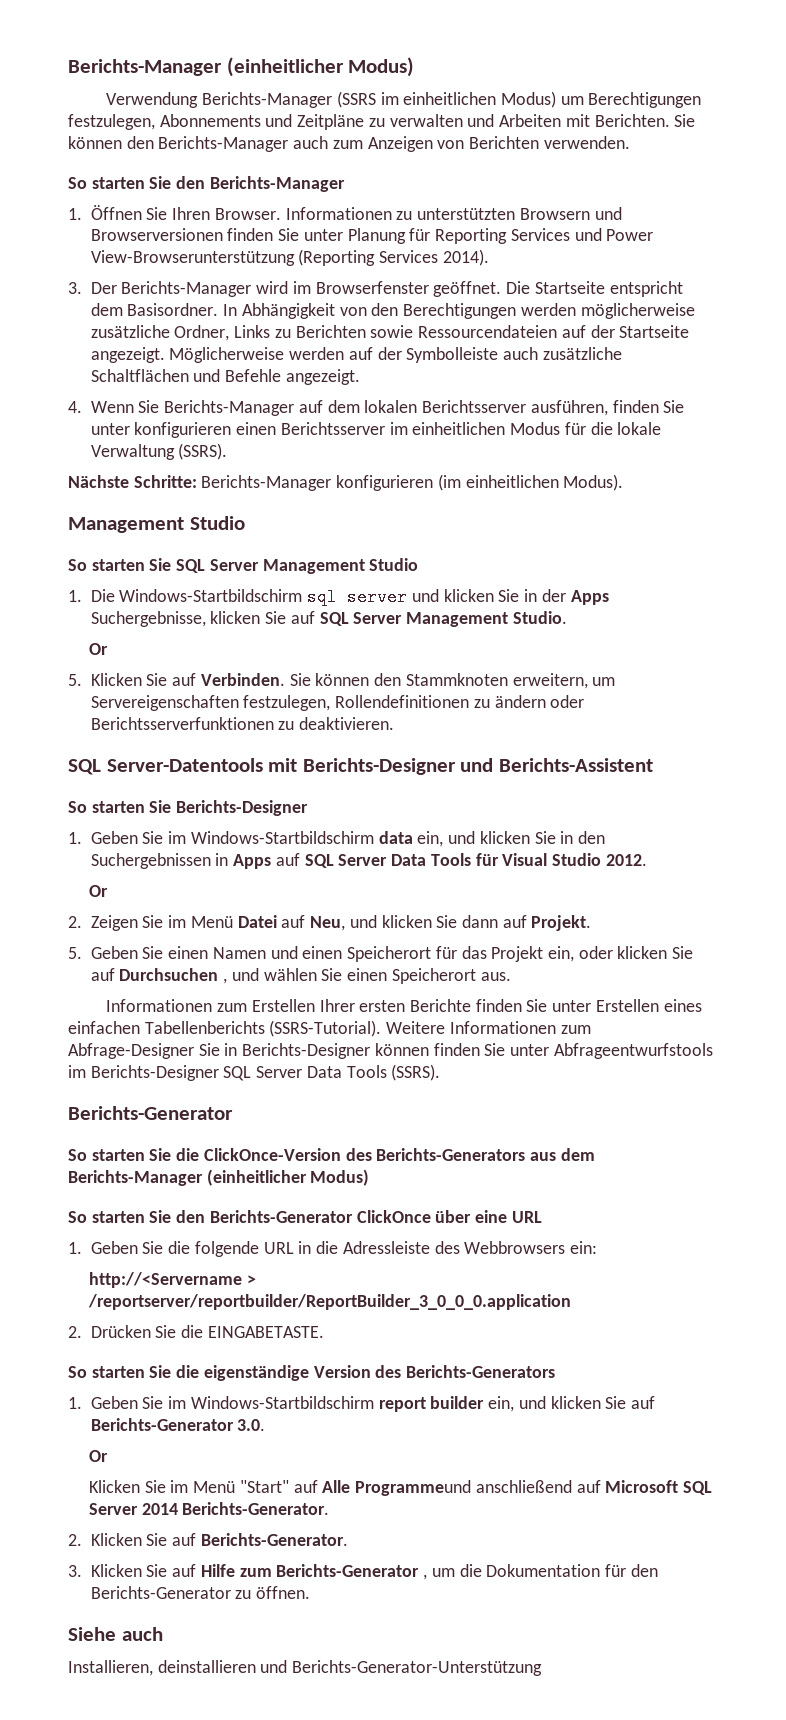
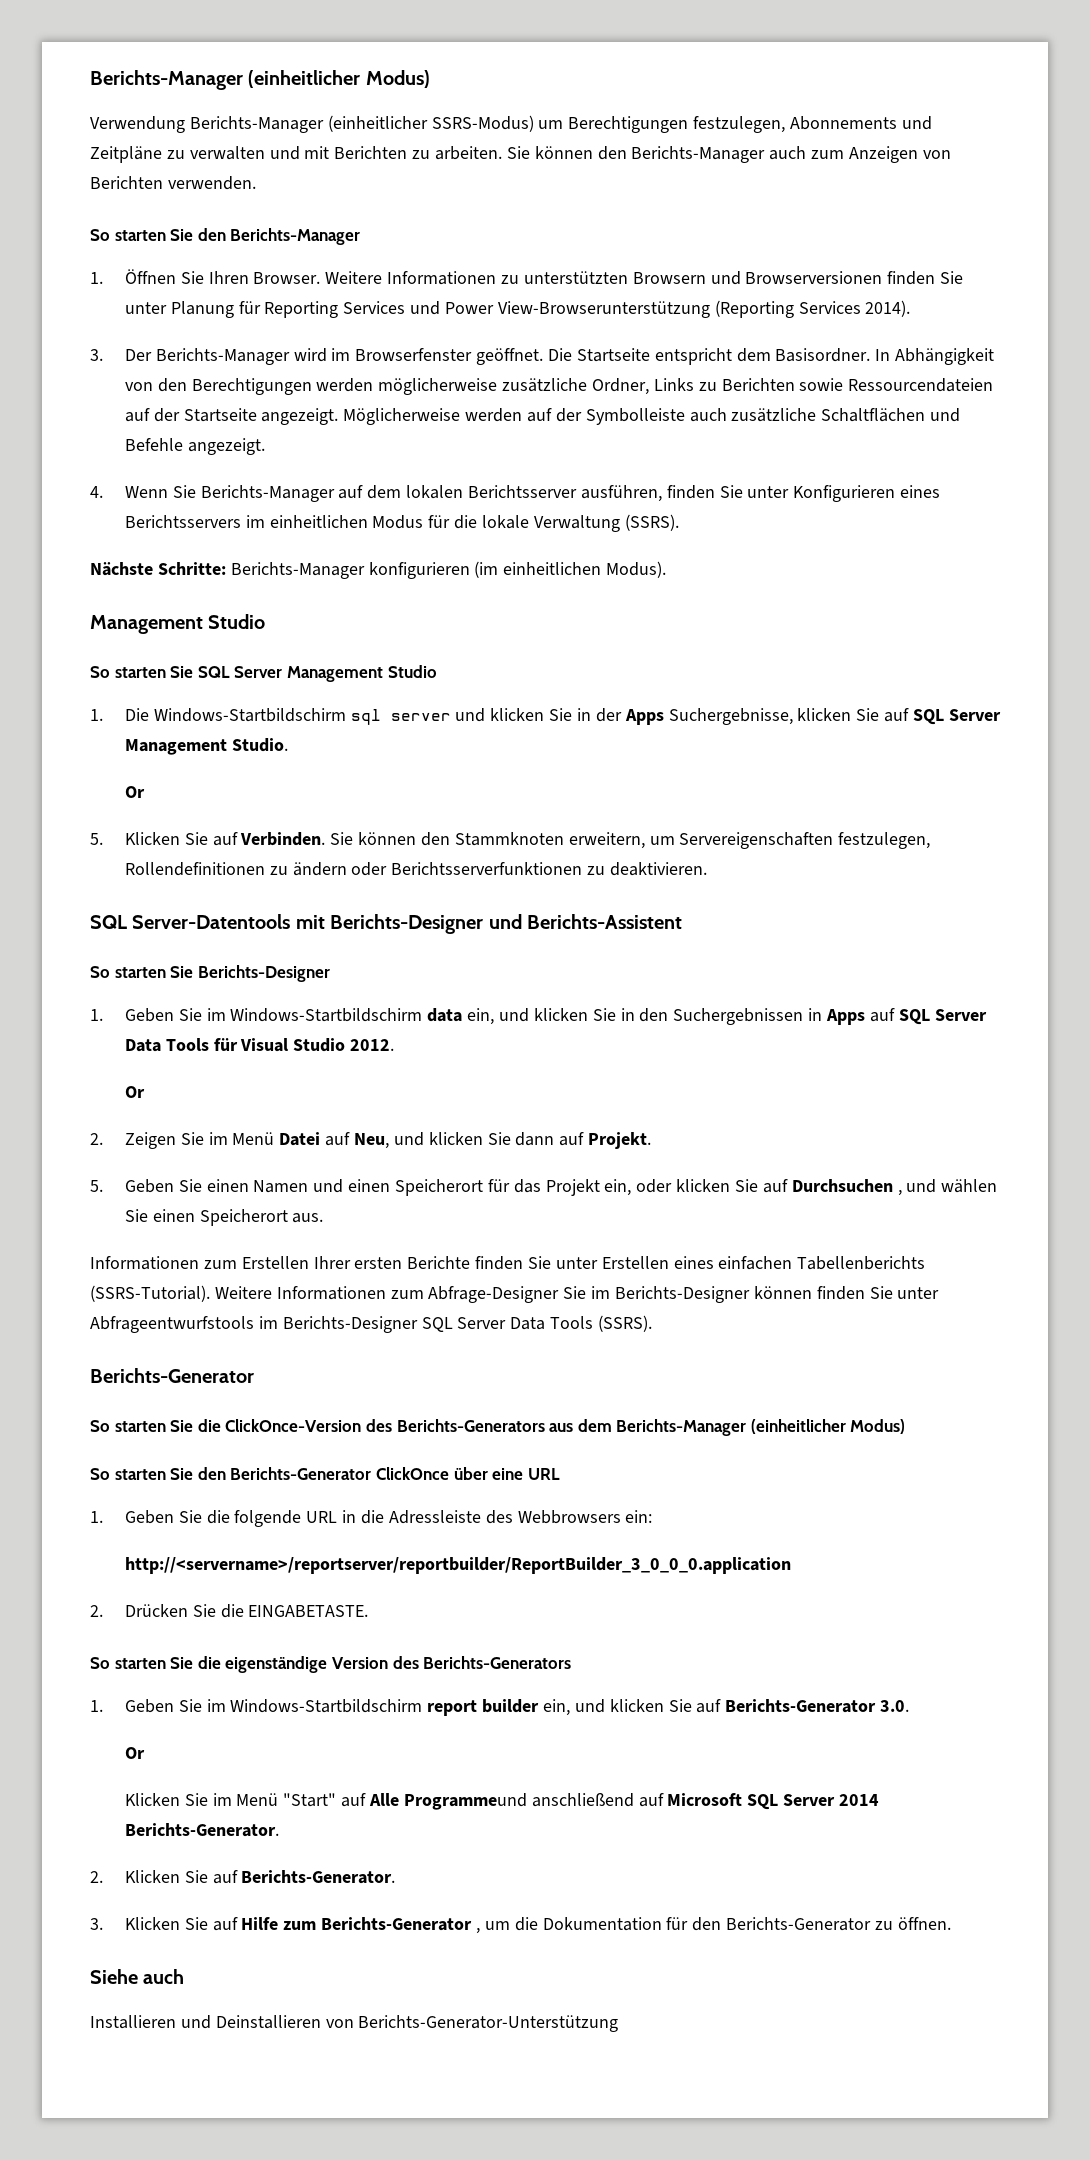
[336,91,556,108] (SSRS im einheitlichen Modus) -> [327,115,534,132] (einheitlicher SSRS-Modus)
[499,114,670,127] Arbeiten mit Berichten. -> [304,146,503,160] mit Berichten zu arbeiten.
(281, 214) none -> [325,271,383,284] Weitere
[134,422,385,438] konfigurieren einen Berichtsserver -> [793,485,941,502] [124,515,241,528] Konfigurieren eines Berichtsservers
[224,1043,238,1056] in -> [591,1286,611,1299] im
[89,1272,256,1288] [88,1294,572,1310] http://<Servername > /reportserver/reportbuilder/ReportBuilder_3_0_0_0.application -> [124,1557,791,1574] http://<servername>/reportserver/reportbuilder/ReportBuilder_3_0_0_0.application
[68,1660,288,1676] Installieren, deinstallieren und -> [90,2015,354,2029] Installieren und Deinstallieren von

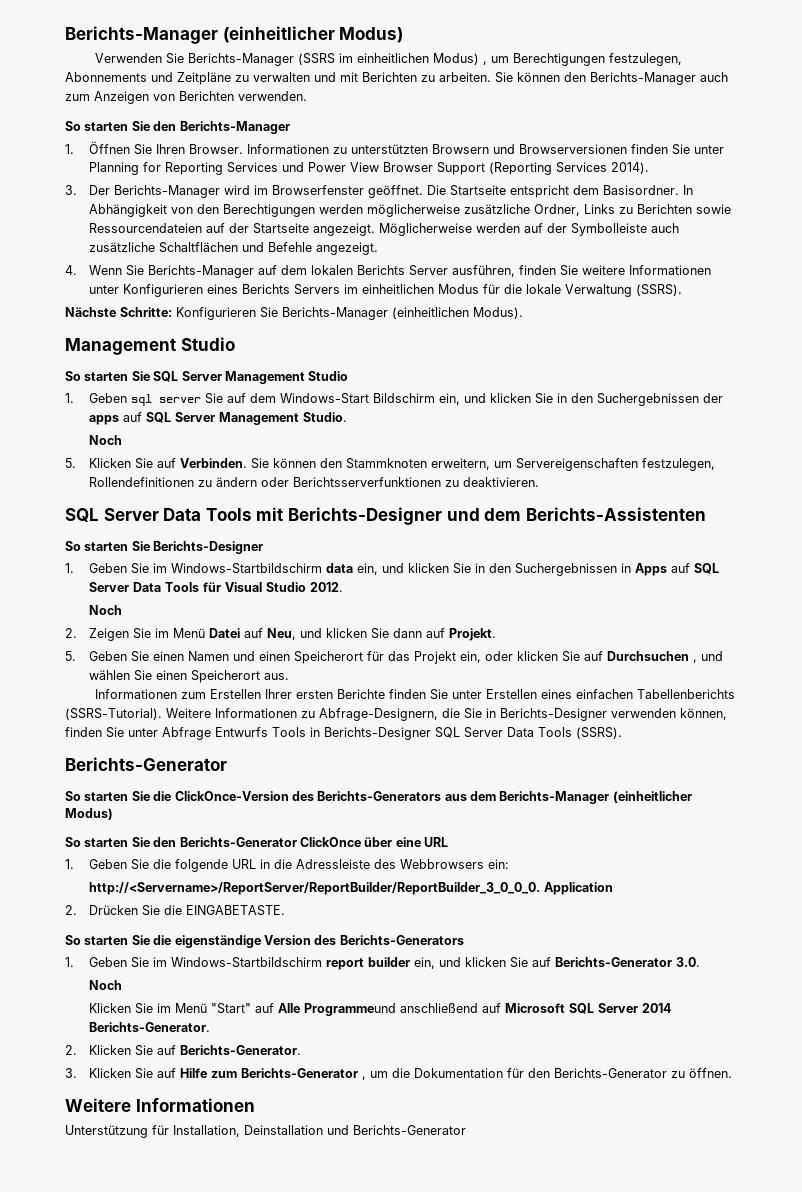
[90,70,430,90] [90,115,534,133] Berichts-Manager (einheitlicher Modus) // Verwendung Berichts-Manager (einheitlicher SSRS-Modus) -> [65,26,404,44] [94,53,487,66] Berichts-Manager (einheitlicher Modus) // Verwenden Sie Berichts-Manager (SSRS im einheitlichen Modus) ,
[325,271,383,284] Weitere -> (243, 149) none
[170,301,261,318] Planung für -> [88,162,161,175] Planning for
[497,301,710,318] View-Browserunterstützung -> [349,162,485,175] View Browser Support
[468,485,578,498] Berichtsserver -> [356,265,448,276] Berichts Server
(743, 491) none -> [581,265,711,275] weitere Informationen
[124,515,241,528] Berichtsservers -> [241,284,340,295] Berichts Servers
[230,561,602,579] Berichts-Manager konfigurieren (im einheitlichen -> [176,307,469,320] Konfigurieren Sie Berichts-Manager (einheitlichen
[124,708,880,725] Die Windows-Startbildschirm sql server und klicken Sie in der Apps Suchergebnisse, klicken Sie -> [88,393,723,406] [88,415,119,425] Geben sql server Sie auf dem Windows-Start Bildschirm ein, und klicken Sie in den Suchergebnissen der apps
[124,786,145,798] Or -> [88,435,122,445] Noch
[132,914,291,929] Server-Datentools -> [103,508,252,521] Server Data Tools
[527,914,682,929] Berichts-Assistent -> [484,507,706,521] dem Berichts-Assistenten
[124,1086,145,1098] Or -> [88,605,122,615] Noch
[390,1286,940,1303] [90,1316,278,1333] zum Abfrage-Designer Sie im Berichts-Designer können finden Sie unter Abfrageentwurfstools im -> [301,708,727,721] [65,727,320,740] zu Abfrage-Designern, die Sie in Berichts-Designer verwenden können, finden Sie unter Abfrage Entwurfs Tools in
[124,1557,791,1574] http://<servername>/reportserver/reportbuilder/ReportBuilder_3_0_0_0.application -> [88,882,613,895] http://<Servername>/ReportServer/ReportBuilder/ReportBuilder_3_0_0_0. Application
[124,1747,145,1759] Or -> [88,980,122,990] Noch
[90,1969,185,1984] [90,2015,619,2032] Siehe auch // Installieren und Deinstallieren von Berichts-Generator-Unterstützung -> [65,1098,255,1112] [65,1125,466,1138] Weitere Informationen // Unterstützung für Installation, Deinstallation und Berichts-Generator

